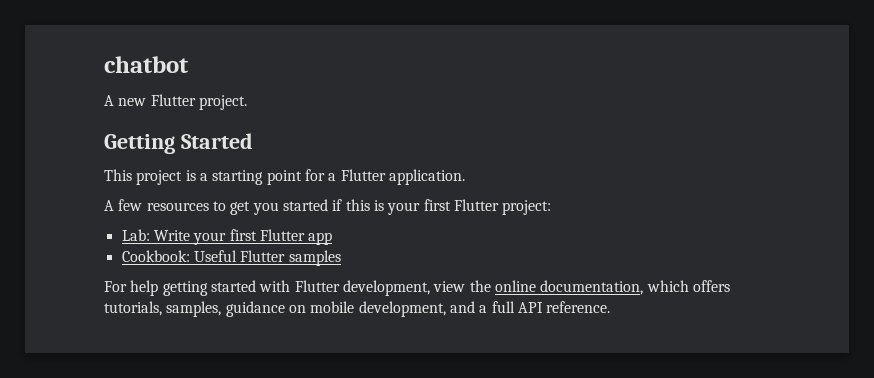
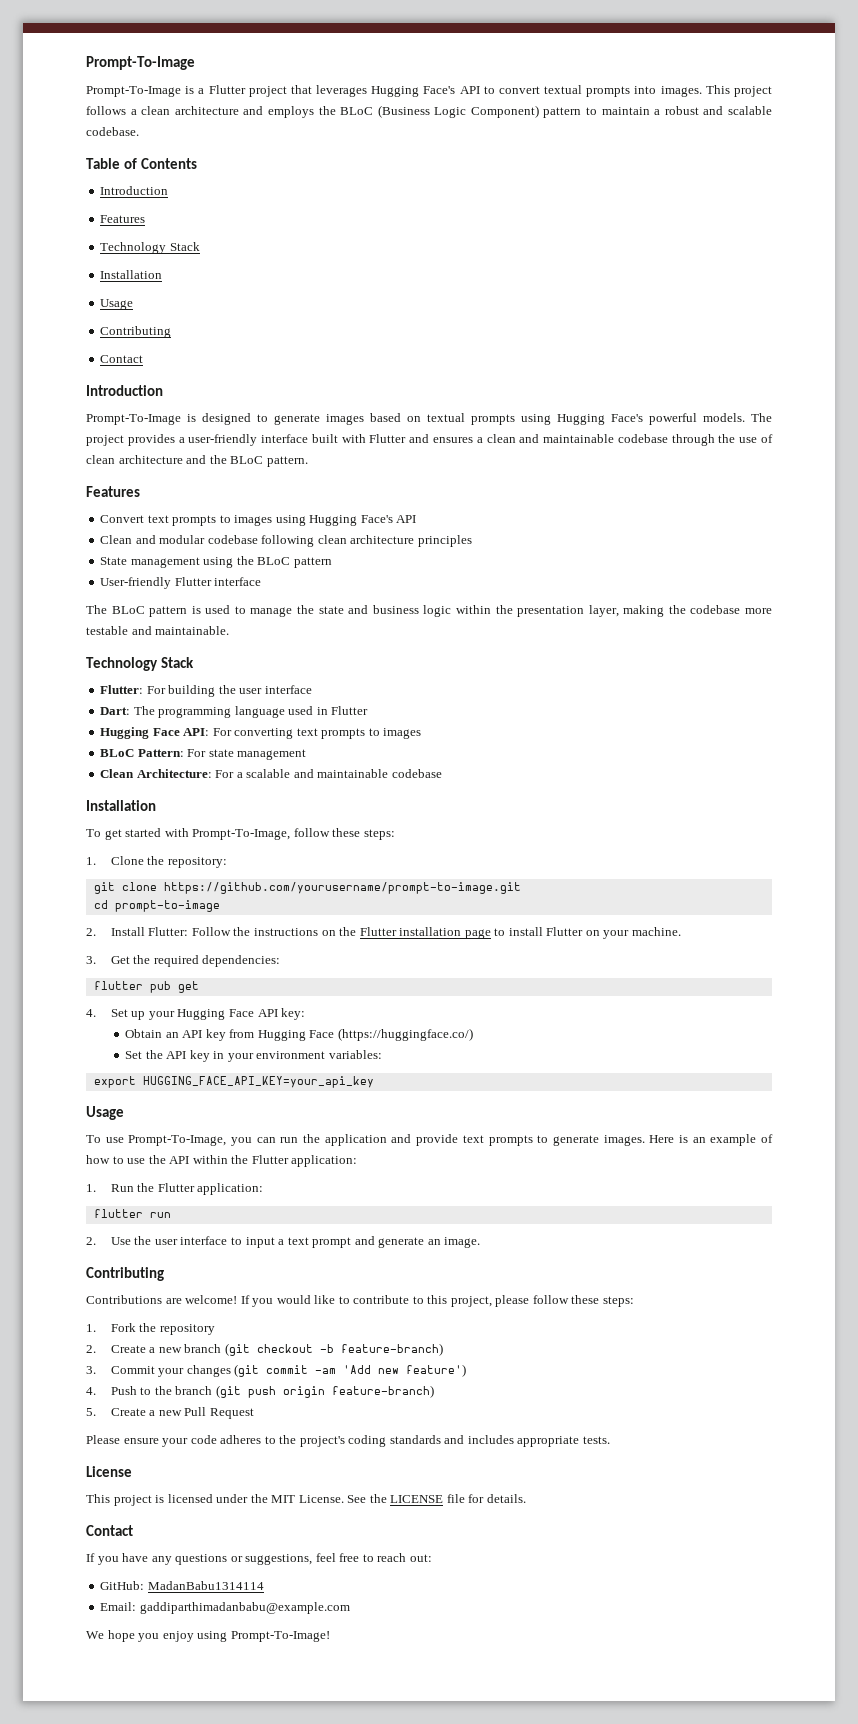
[104,56,189,73] [104,94,247,110] [104,133,253,154] [104,169,465,185] [104,199,552,215] [121,229,333,245] [121,250,341,266] [104,280,730,296] [104,301,611,317] chatbot // A new Flutter project. // Getting Started // This project is a starting point for a Flutter application. // A few resources to get you started if this is your first Flutter project: // Lab: Write your first Flutter app // Cookbook: Useful Flutter samples // For help getting started with Flutter development, view the online documentation, which offers tutorials, samples, guidance on mobile development, and a full API reference. -> [86,56,195,70] [86,85,772,97] [86,105,772,118] [86,127,139,136] [86,158,197,169] [100,186,169,195] [100,215,146,223] [100,242,200,254] [100,270,163,279] [100,299,134,310] [100,326,172,338] [100,355,144,363] [86,385,163,396] [86,413,772,425] [86,434,774,446] [86,455,308,467] [86,486,140,497] [100,515,417,526] [100,535,472,547] [100,556,332,568] [100,577,262,589] [86,605,772,617] [86,626,230,635] [86,657,194,671] [100,685,312,697] [100,706,369,718] [100,727,422,739] [100,749,307,760] [100,769,442,778] [86,800,156,811] [86,828,395,840] [86,856,227,868] [93,882,521,894] [93,900,220,912] [86,927,681,939] [86,955,281,967] [93,981,199,993] [86,1008,306,1020] [125,1028,473,1041] [125,1050,382,1062] [93,1076,374,1088] [86,1106,124,1120] [86,1134,774,1146] [86,1155,358,1167] [86,1183,264,1195] [93,1209,171,1218] [86,1236,481,1248] [86,1267,164,1281] [86,1295,634,1307] [86,1323,215,1335] [86,1343,443,1356] [86,1364,467,1377] [86,1385,434,1398] [86,1407,254,1419] [86,1435,610,1447] [86,1466,132,1477] [86,1494,526,1506] [86,1525,133,1536] [86,1553,432,1565] [100,1581,264,1590] [100,1602,350,1614] [86,1630,330,1642] Prompt-To-Image // Prompt-To-Image is a Flutter project that leverages Hugging Face's API to convert textual prompts into images. This project follows a clean architecture and employs the BLoC (Business Logic Component) pattern to maintain a robust and scalable codebase. // Table of Contents // Introduction // Features // Technology Stack // Installation // Usage // Contributing // Contact // Introduction // Prompt-To-Image is designed to generate images based on textual prompts using Hugging Face's powerful models. The project provides a user-friendly interface built with Flutter and ensures a clean and maintainable codebase through the use of clean architecture and the BLoC pattern. // Features // Convert text prompts to images using Hugging Face's API // Clean and modular codebase following clean architecture principles // State management using the BLoC pattern // User-friendly Flutter interface // The BLoC pattern is used to manage the state and business logic within the presentation layer, making the codebase more testable and maintainable. // Technology Stack // Flutter: For building the user interface // Dart: The programming language used in Flutter // Hugging Face API: For converting text prompts to images // BLoC Pattern: For state management // Clean Architecture: For a scalable and maintainable codebase // Installation // To get started with Prompt-To-Image, follow these steps: // 1. Clone the repository: // git clone https://github.com/yourusername/prompt-to-image.git // cd prompt-to-image // 2. Install Flutter: Follow the instructions on the Flutter installation page to install Flutter on your machine. // 3. Get the required dependencies: // flutter pub get // 4. Set up your Hugging Face API key: // Obtain an API key from Hugging Face (https://huggingface.co/) // Set the API key in your environment variables: // export HUGGING_FACE_API_KEY=your_api_key // Usage // To use Prompt-To-Image, you can run the application and provide text prompts to generate images. Here is an example of how to use the API within the Flutter application: // 1. Run the Flutter application: // flutter run // 2. Use the user interface to input a text prompt and generate an image. // Contributing // Contributions are welcome! If you would like to contribute to this project, please follow these steps: // 1. Fork the repository // 2. Create a new branch (git checkout -b feature-branch) // 3. Commit your changes (git commit -am 'Add new feature') // 4. Push to the branch (git push origin feature-branch) // 5. Create a new Pull Request // Please ensure your code adheres to the project's coding standards and includes appropriate tests. // License // This project is licensed under the MIT License. See the LICENSE file for details. // Contact // If you have any questions or suggestions, feel free to reach out: // GitHub: MadanBabu1314114 // Email: gaddiparthimadanbabu@example.com // We hope you enjoy using Prompt-To-Image!

